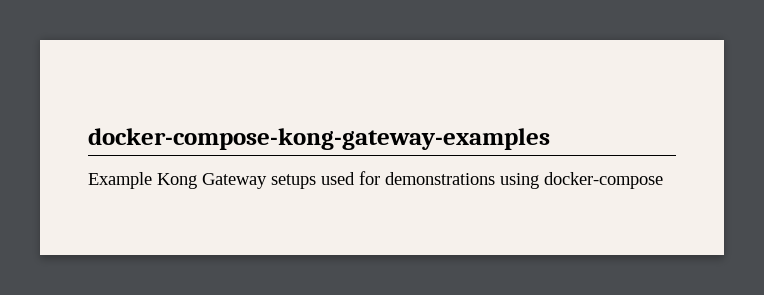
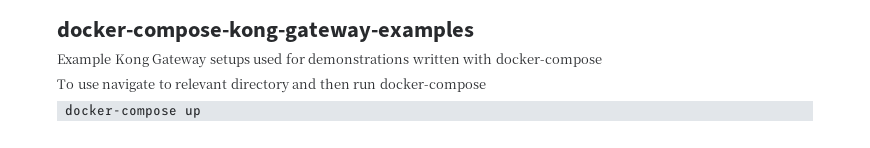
[500,172,663,189] using docker-compose -> [411,53,602,67] [57,78,486,93] [64,104,201,118] written with docker-compose // To use navigate to relevant directory and then run docker-compose // docker-compose up

